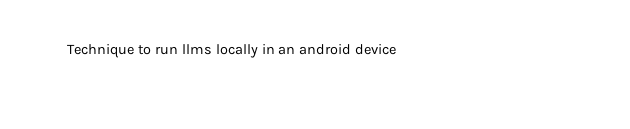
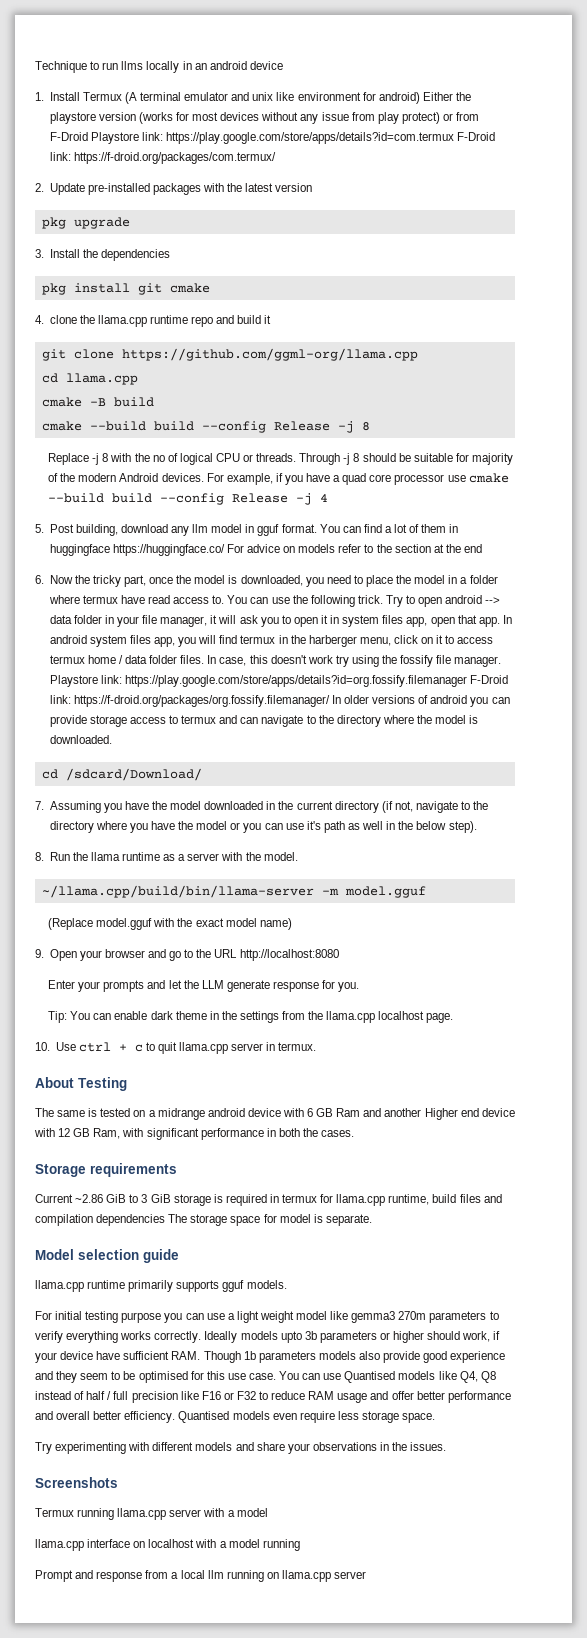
(397, 49) none -> [35,92,472,104] [49,112,480,124] [49,132,496,144] [49,152,276,164] [35,183,313,195] [41,217,130,229] [35,249,170,261] [41,283,210,295] [35,315,272,327] [41,348,418,361] [41,373,138,385] [41,397,154,407] [41,421,370,433] [48,453,513,465] [48,473,509,485] [48,493,329,505] [35,524,459,536] [49,544,483,556] [35,575,498,587] [48,595,501,607] [49,615,512,627] [49,635,494,647] [49,655,502,667] [49,675,509,687] [49,695,510,707] [49,715,479,727] [49,735,112,744] [41,768,202,781] [35,801,489,813] [49,821,477,833] [35,852,298,861] [41,885,426,898] [48,918,292,930] [35,949,339,961] [48,980,360,992] [48,1011,454,1023] [35,1042,317,1054] [35,1077,127,1091] [35,1108,515,1120] [34,1128,355,1140] [35,1163,177,1177] [35,1194,502,1206] [35,1214,372,1226] [35,1249,179,1263] [35,1280,287,1292] [35,1311,499,1323] [35,1331,501,1343] [35,1351,506,1363] [35,1371,496,1383] [35,1391,511,1403] [35,1411,436,1423] [35,1442,447,1454] [35,1477,118,1488] [35,1508,268,1520] [35,1539,300,1551] [35,1570,367,1582] // 1. Install Termux (A terminal emulator and unix like environment for android) Either the playstore version (works for most devices without any issue from play protect) or from F-Droid Playstore link: https://play.google.com/store/apps/details?id=com.termux F-Droid link: https://f-droid.org/packages/com.termux/ // 2. Update pre-installed packages with the latest version // pkg upgrade // 3. Install the dependencies // pkg install git cmake // 4. clone the llama.cpp runtime repo and build it // git clone https://github.com/ggml-org/llama.cpp // cd llama.cpp // cmake -B build // cmake --build build --config Release -j 8 // Replace -j 8 with the no of logical CPU or threads. Through -j 8 should be suitable for majority of the modern Android devices. For example, if you have a quad core processor use cmake --build build --config Release -j 4 // 5. Post building, download any llm model in gguf format. You can find a lot of them in huggingface https://huggingface.co/ For advice on models refer to the section at the end // 6. Now the tricky part, once the model is downloaded, you need to place the model in a folder where termux have read access to. You can use the following trick. Try to open android --> data folder in your file manager, it will ask you to open it in system files app, open that app. In android system files app, you will find termux in the harberger menu, click on it to access termux home / data folder files. In case, this doesn't work try using the fossify file manager. Playstore link: https://play.google.com/store/apps/details?id=org.fossify.filemanager F-Droid link: https://f-droid.org/packages/org.fossify.filemanager/ In older versions of android you can provide storage access to termux and can navigate to the directory where the model is downloaded. // cd /sdcard/Download/ // 7. Assuming you have the model downloaded in the current directory (if not, navigate to the directory where you have the model or you can use it's path as well in the below step). // 8. Run the llama runtime as a server with the model. // ~/llama.cpp/build/bin/llama-server -m model.gguf // (Replace model.gguf with the exact model name) // 9. Open your browser and go to the URL http://localhost:8080 // Enter your prompts and let the LLM generate response for you. // Tip: You can enable dark theme in the settings from the llama.cpp localhost page. // 10. Use ctrl + c to quit llama.cpp server in termux. // About Testing // The same is tested on a midrange android device with 6 GB Ram and another Higher end device with 12 GB Ram, with significant performance in both the cases. // Storage requirements // Current ~2.86 GiB to 3 GiB storage is required in termux for llama.cpp runtime, build files and compilation dependencies The storage space for model is separate. // Model selection guide // llama.cpp runtime primarily supports gguf models. // For initial testing purpose you can use a light weight model like gemma3 270m parameters to verify everything works correctly. Ideally models upto 3b parameters or higher should work, if your device have sufficient RAM. Though 1b parameters models also provide good experience and they seem to be optimised for this use case. You can use Quantised models like Q4, Q8 instead of half / full precision like F16 or F32 to reduce RAM usage and offer better performance and overall better efficiency. Quantised models even require less storage space. // Try experimenting with different models and share your observations in the issues. // Screenshots // Termux running llama.cpp server with a model // llama.cpp interface on localhost with a model running // Prompt and response from a local llm running on llama.cpp server

